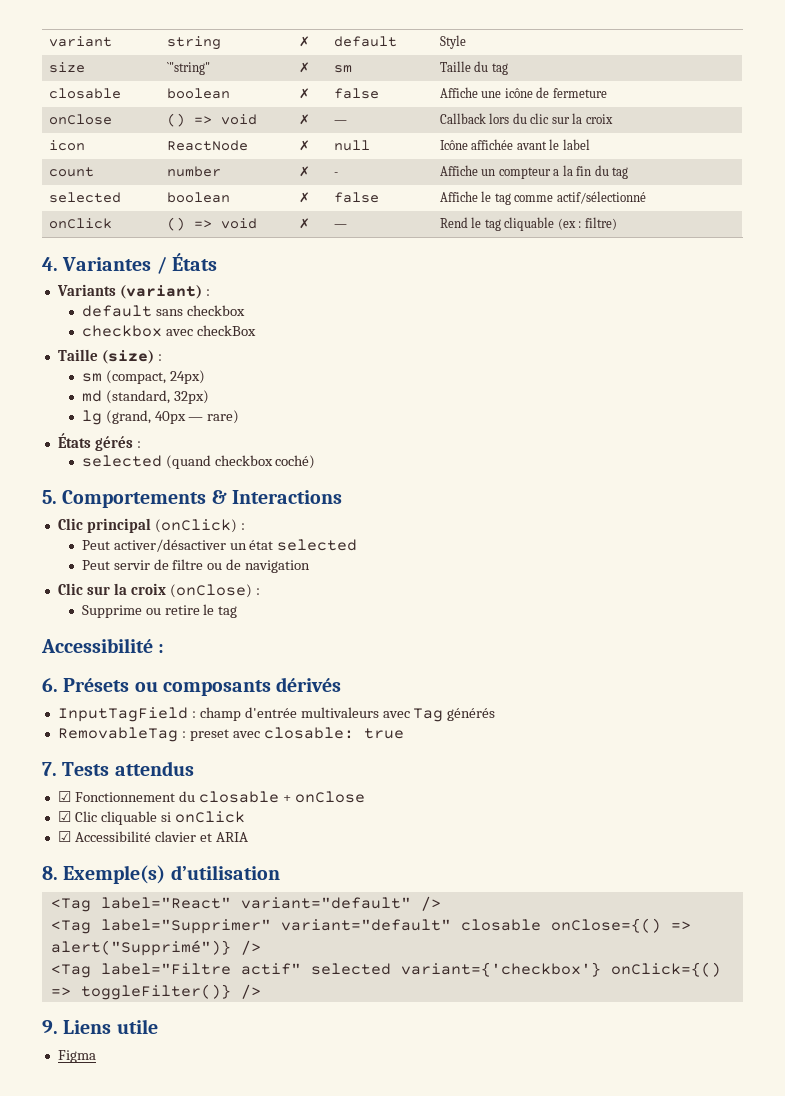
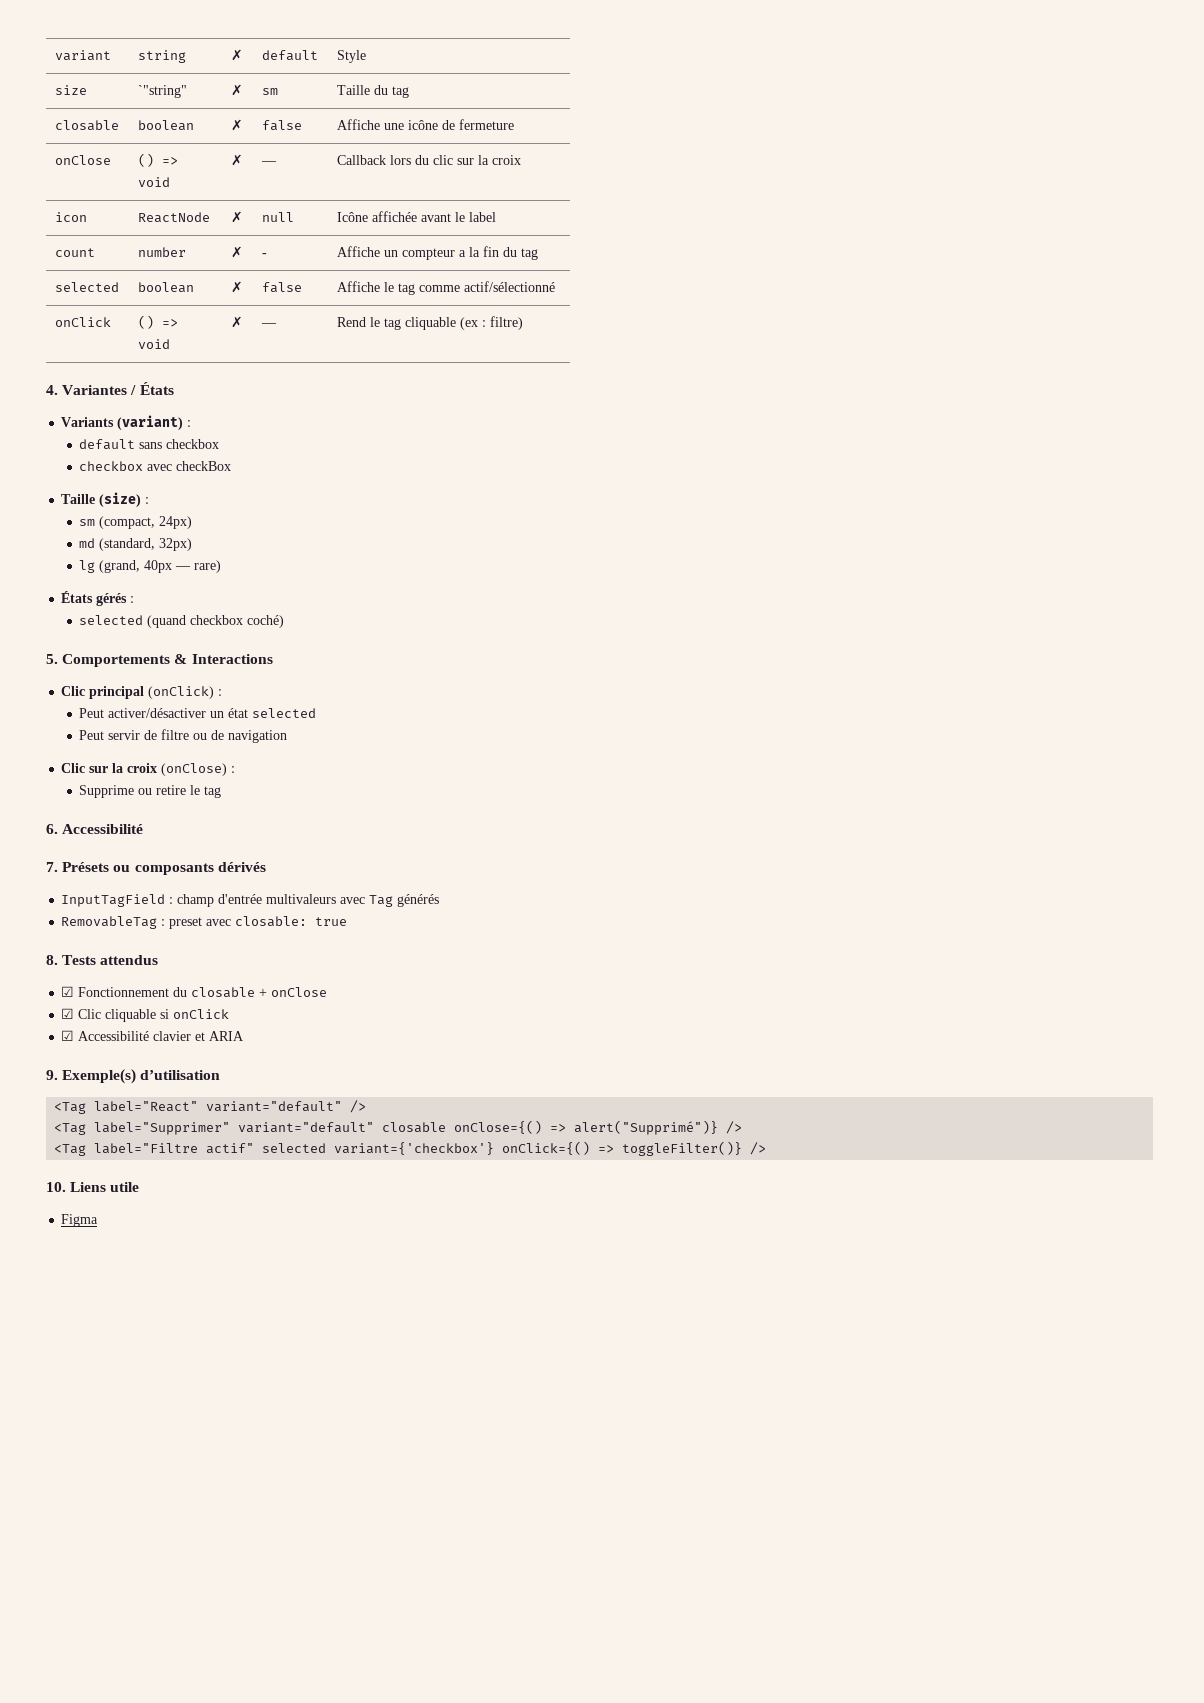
[41,638,165,653] [42,678,58,692] Accessibilité : // 6. -> [46,824,144,834] [46,862,58,872] 6. Accessibilité // 7.
[42,762,57,776] 7. -> [46,955,58,965] 8.
[42,866,58,880] 8. -> [46,1070,58,1080] 9.
[42,1020,58,1034] 9. -> [46,1182,66,1192] 10.

